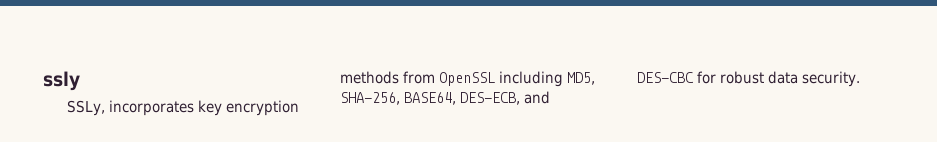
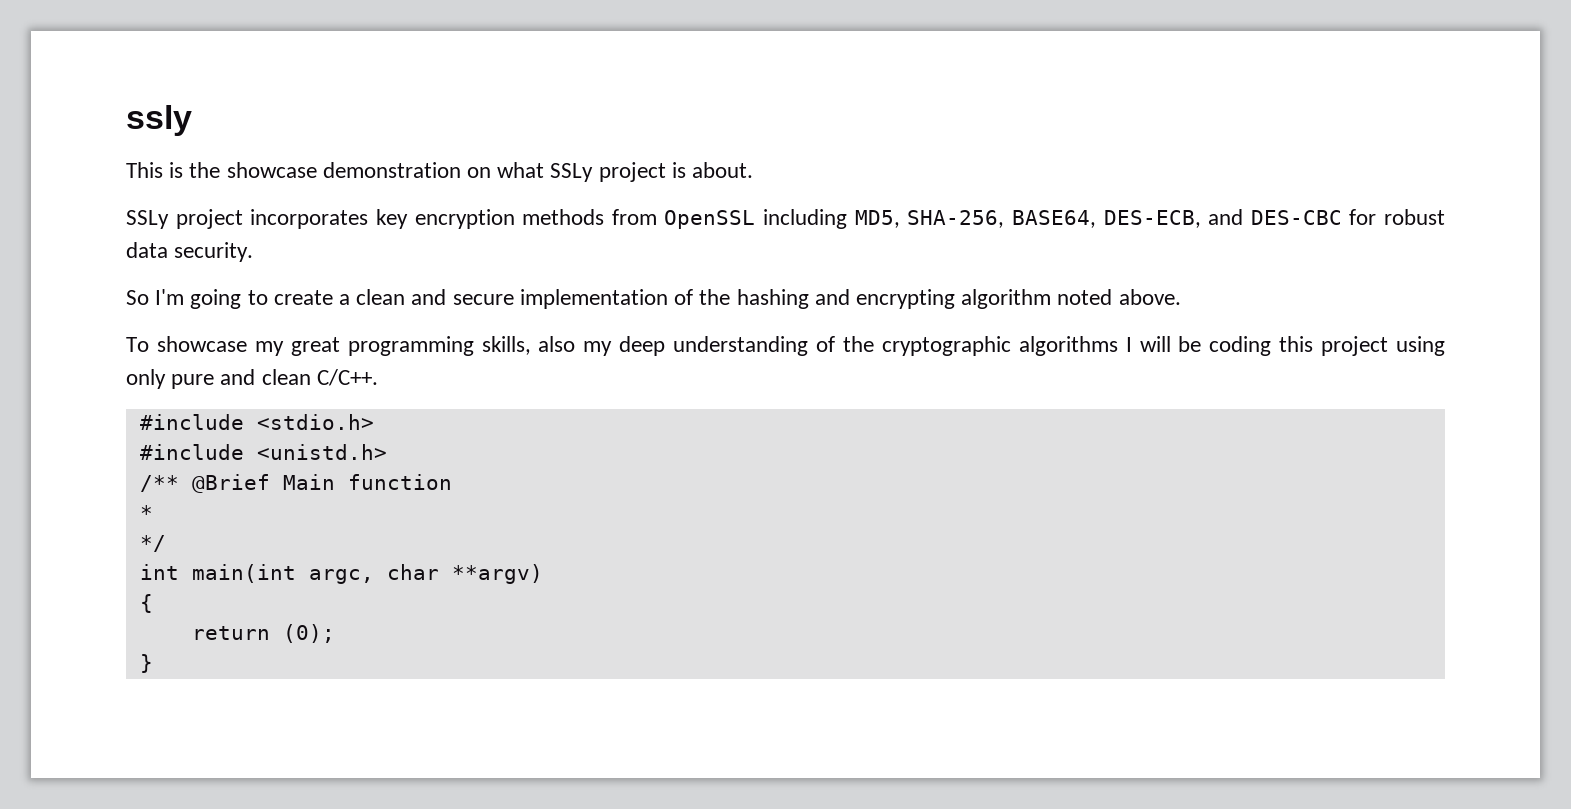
[67,100,106,116] SSLy, -> [126,162,754,182] [126,209,243,229] This is the showcase demonstration on what SSLy project is about. // SSLy project
(860, 79) none -> [126,289,1181,309] [126,336,1446,356] [126,369,378,389] [139,414,374,430] [139,444,387,460] [139,474,452,493] [139,505,153,520] [139,535,166,552] [139,564,543,584] [139,594,153,613] [191,624,335,643] [139,654,153,673] // So I'm going to create a clean and secure implementation of the hashing and encrypting algorithm noted above. // To showcase my great programming skills, also my deep understanding of the cryptographic algorithms I will be coding this project using only pure and clean C/C++. // #include <stdio.h> // #include <unistd.h> // /** @Brief Main function // * // */ // int main(int argc, char **argv) // { // return (0); // }

